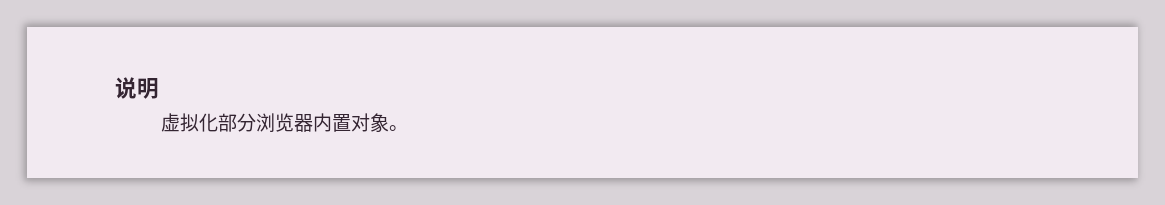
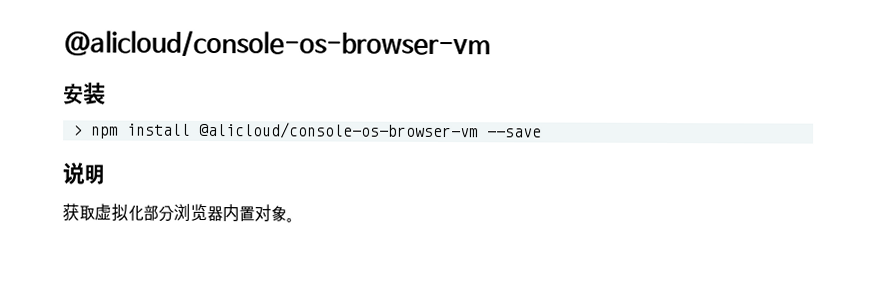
(115, 88) none -> [63,30,491,59] [63,82,106,105] [72,121,542,140] @alicloud/console-os-browser-vm // 安装 // > npm install @alicloud/console-os-browser-vm --save //
(159, 88) none -> [62,203,95,222] 获取

